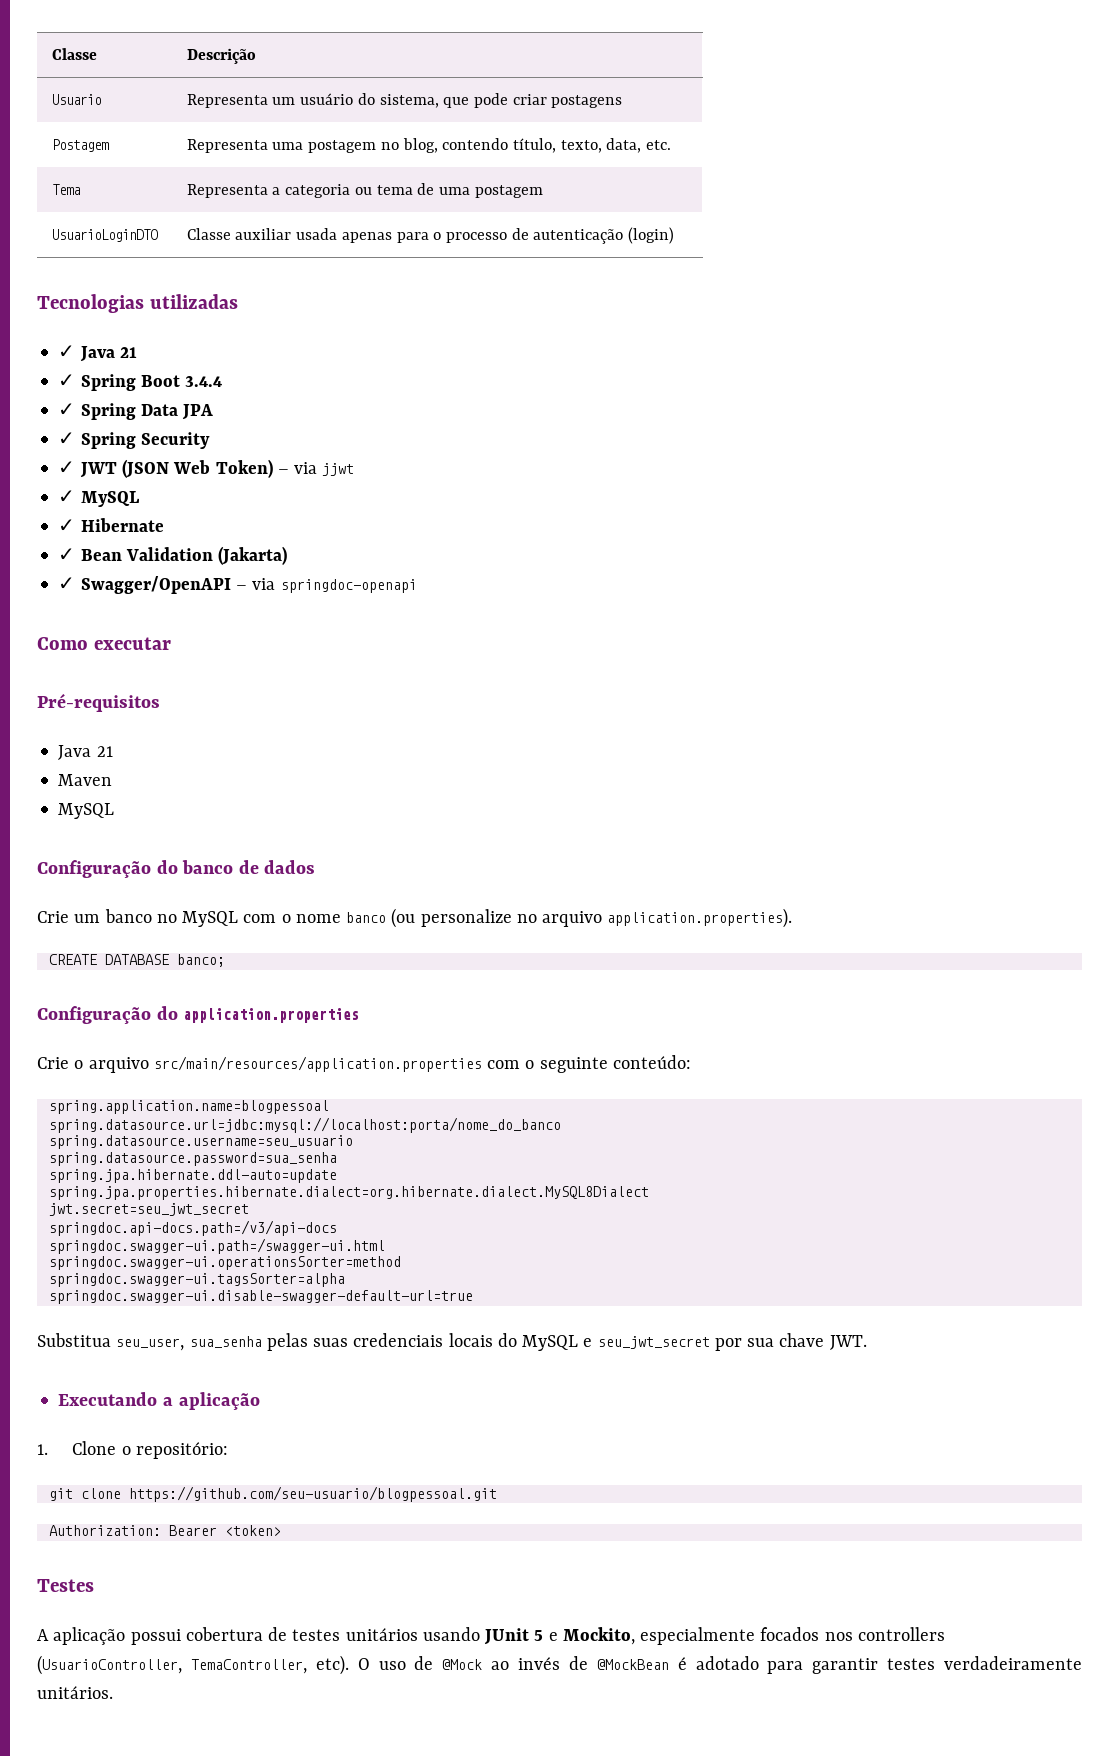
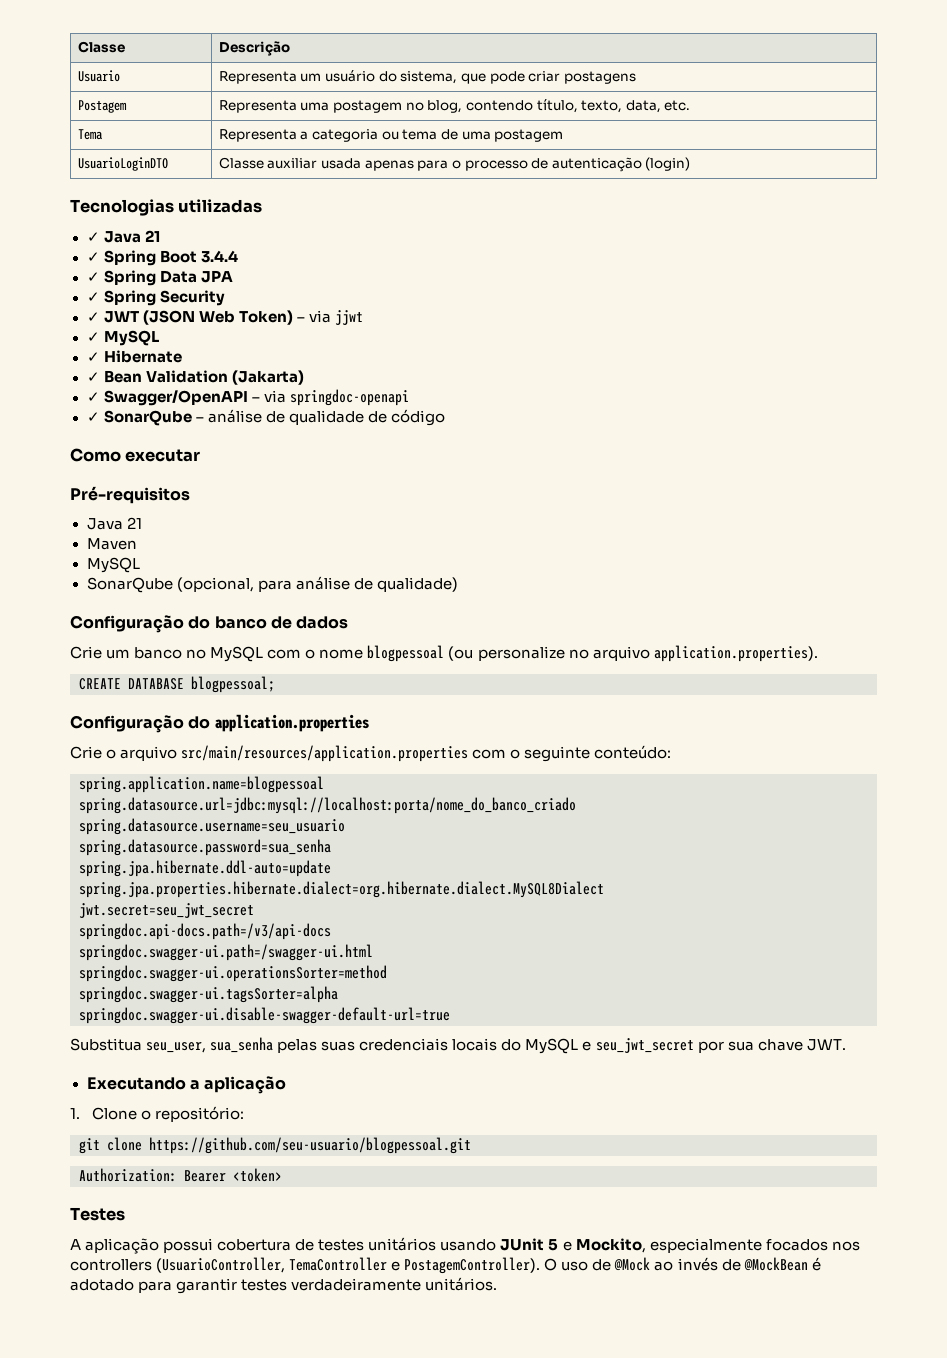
(417, 586) none -> [86,409,445,426] // ✓ SonarQube – análise de qualidade de código
(115, 811) none -> [86,576,458,593] // SonarQube (opcional, para análise de qualidade)
[346,912,387,923] banco -> [367,645,445,662] blogpessoal
[176,954,225,967] banco; -> [191,676,275,693] blogpessoal;
[48,1117,561,1133] spring.datasource.url=jdbc:mysql://localhost:porta/nome_do_banco -> [79,797,576,814] spring.datasource.url=jdbc:mysql://localhost:porta/nome_do_banco_criado
[190,1655,349,1675] TemaController, etc). -> [289,1257,541,1274] TemaController e PostagemController).

